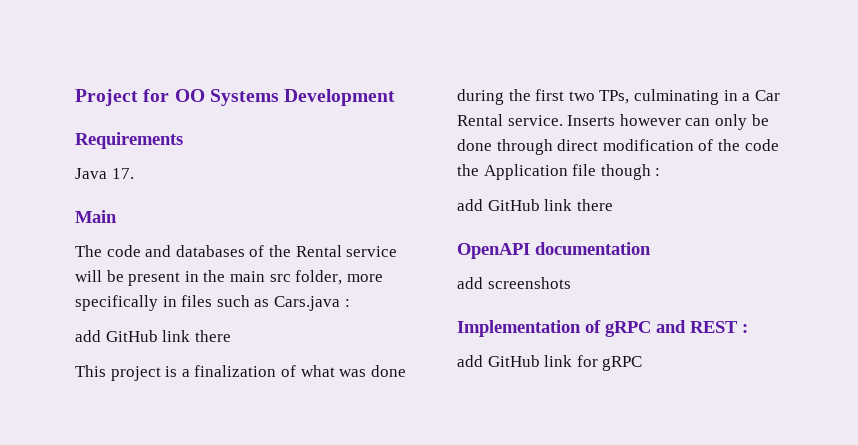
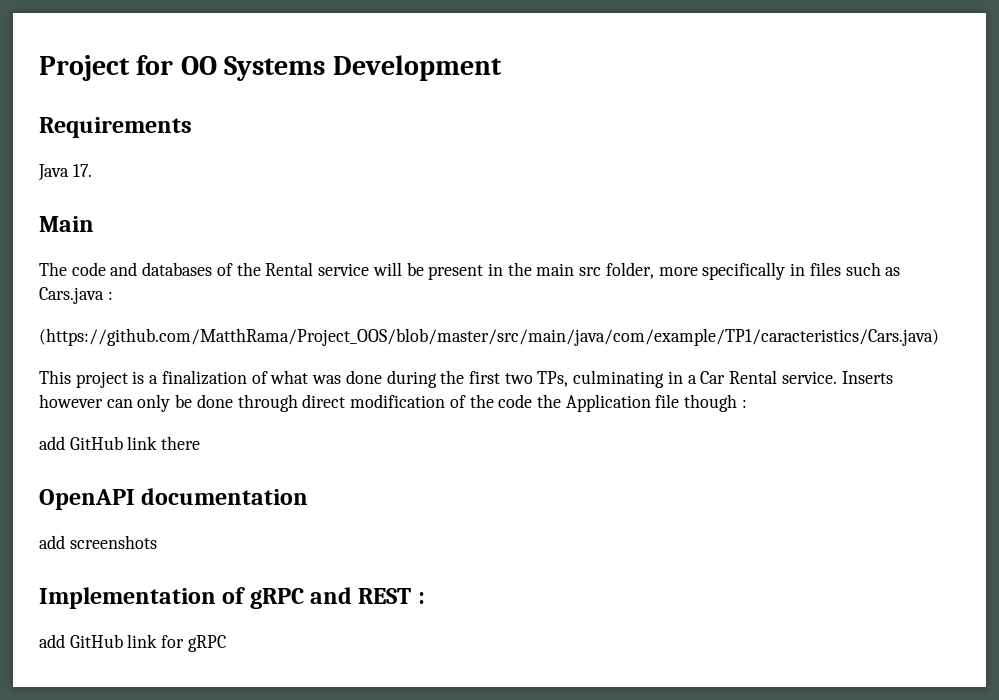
[75,330,231,342] add GitHub link there -> [39,328,939,346] (https://github.com/MatthRama/Project_OOS/blob/master/src/main/java/com/example/TP1/caracteristics/Cars.java)

